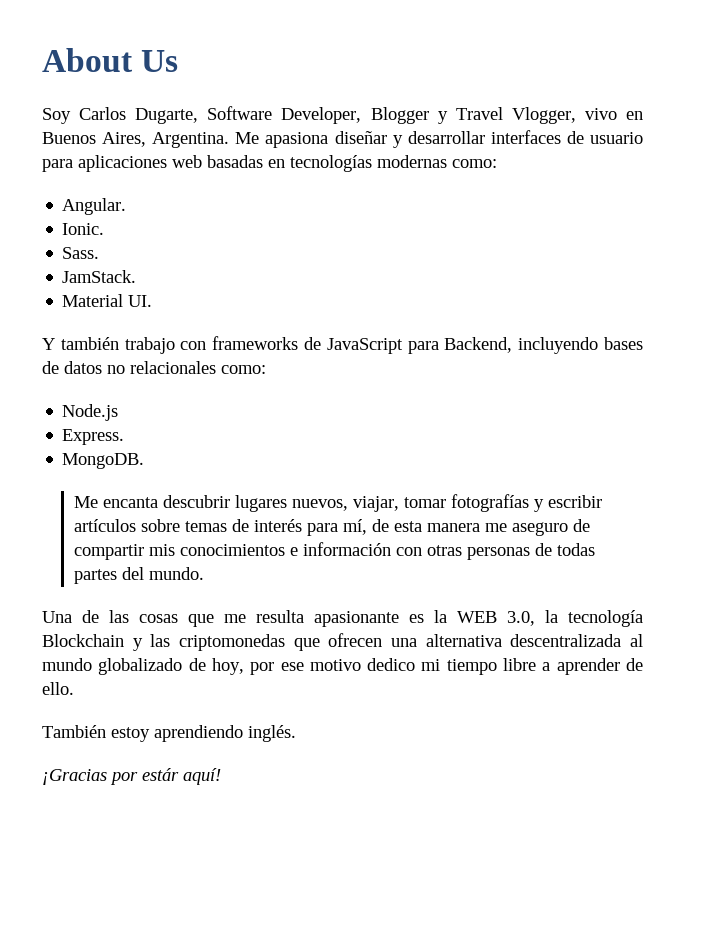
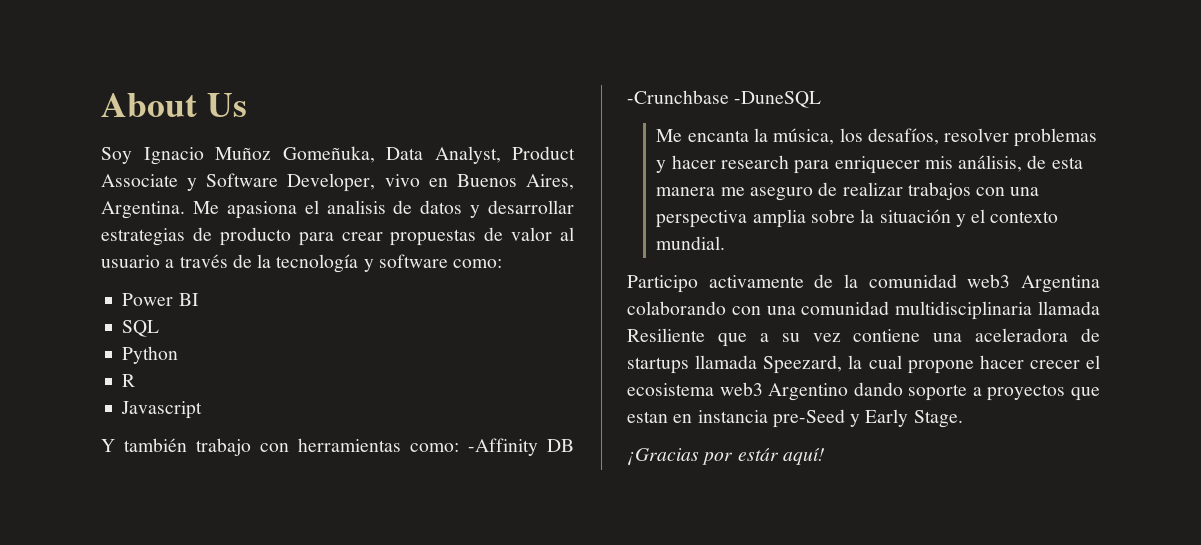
[79,106,576,124] Carlos Dugarte, Software Developer, Blogger y Travel Vlogger, -> [143,146,575,165] [101,173,376,192] Ignacio Muñoz Gomeñuka, Data Analyst, Product Associate y Software Developer,
[334,130,644,148] [42,155,497,172] [62,198,127,215] [62,223,105,235] [62,247,100,259] [62,270,137,283] [62,294,153,307] [42,336,643,354] [42,361,266,374] [62,404,119,421] [62,429,125,445] [62,453,145,469] [74,494,603,512] [74,519,368,536] diseñar y desarrollar interfaces de usuario para aplicaciones web basadas en tecnologías modernas como: // Angular. // Ionic. // Sass. // JamStack. // Material UI. // Y también trabajo con frameworks de JavaScript para Backend, incluyendo bases de datos no relacionales como: // Node.js // Express. // MongoDB. // Me encanta descubrir lugares nuevos, viajar, tomar fotografías y escribir artículos sobre temas de interés para mí, -> [304,200,574,218] [101,227,574,246] [101,254,503,273] [122,293,199,306] [122,320,160,337] [122,346,179,364] [122,374,136,387] [121,401,203,419] [101,438,574,456] [627,90,822,108] [656,128,1098,147] [656,155,1023,174] el analisis de datos y desarrollar estrategias de producto para crear propuestas de valor al usuario a través de la tecnología y software como: // Power BI // SQL // Python // R // Javascript // Y también trabajo con herramientas como: -Affinity DB -Crunchbase -DuneSQL // Me encanta la música, los desafíos, resolver problemas y hacer research para enriquecer mis análisis,
[74,542,596,560] [74,567,205,584] [42,610,643,627] [42,633,643,651] [42,658,644,675] [42,682,74,695] [42,725,296,742] compartir mis conocimientos e información con otras personas de todas partes del mundo. // Una de las cosas que me resulta apasionante es la WEB 3.0, la tecnología Blockchain y las criptomonedas que ofrecen una alternativa descentralizada al mundo globalizado de hoy, por ese motivo dedico mi tiempo libre a aprender de ello. // También estoy aprendiendo inglés. -> [842,182,1040,200] [656,209,1059,228] [656,236,726,250] [627,274,1100,293] [627,301,1100,320] [627,328,1100,347] [627,355,1100,374] [627,382,1100,401] [627,409,963,428] realizar trabajos con una perspectiva amplia sobre la situación y el contexto mundial. // Participo activamente de la comunidad web3 Argentina colaborando con una comunidad multidisciplinaria llamada Resiliente que a su vez contiene una aceleradora de startups llamada Speezard, la cual propone hacer crecer el ecosistema web3 Argentino dando soporte a proyectos que estan en instancia pre-Seed y Early Stage.

